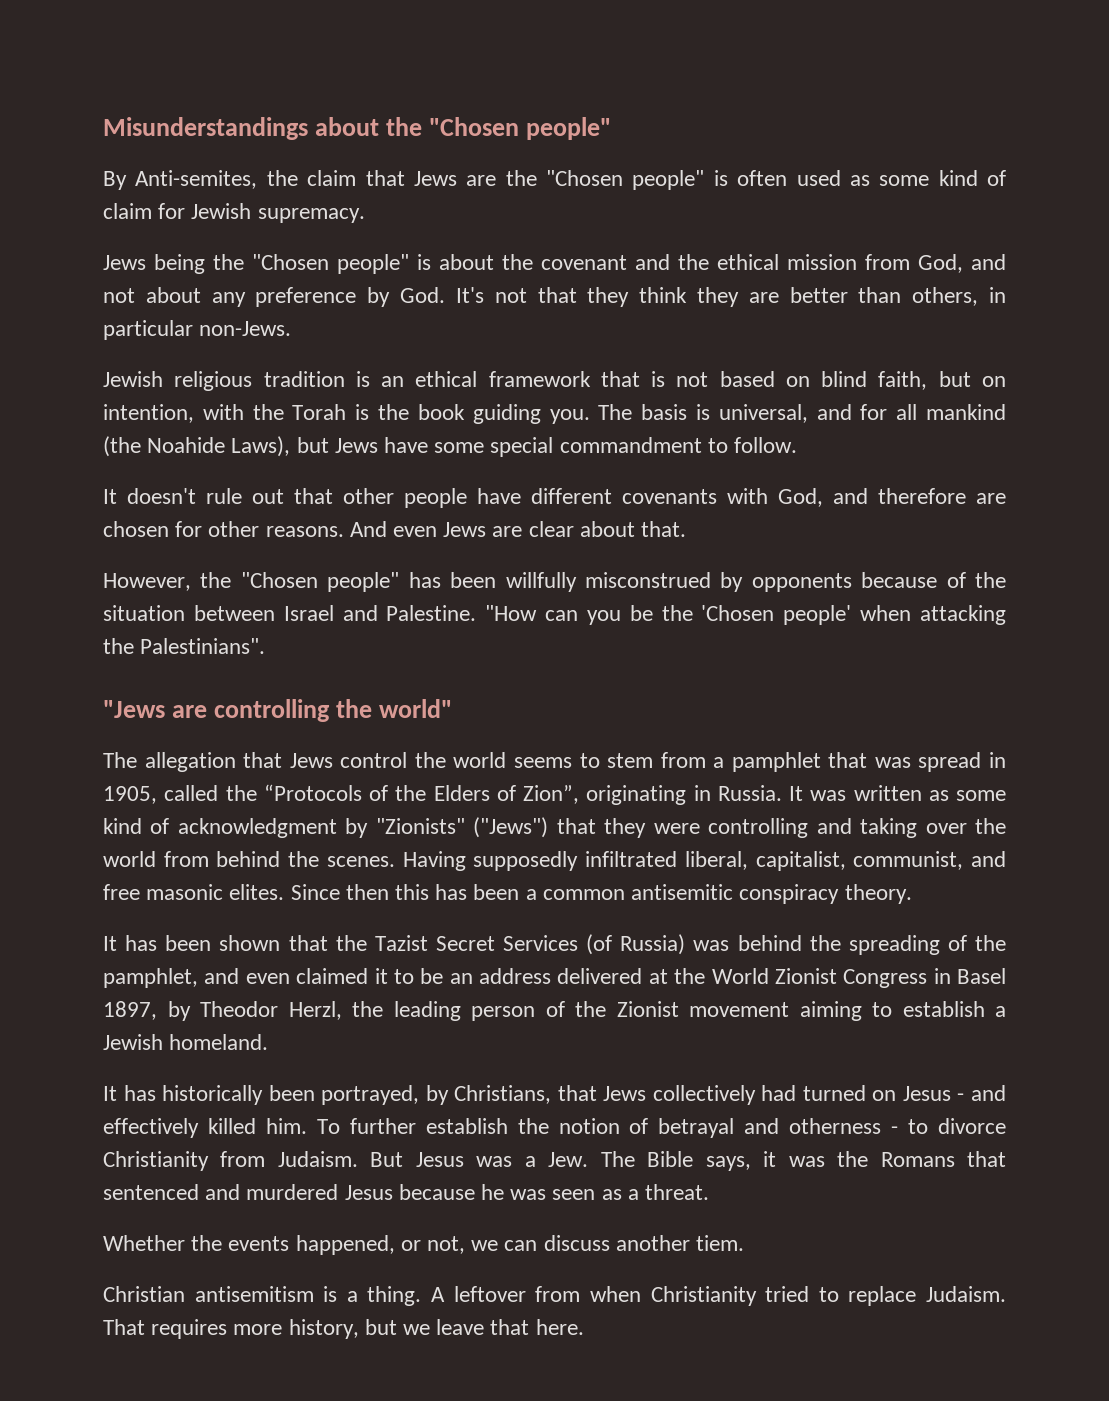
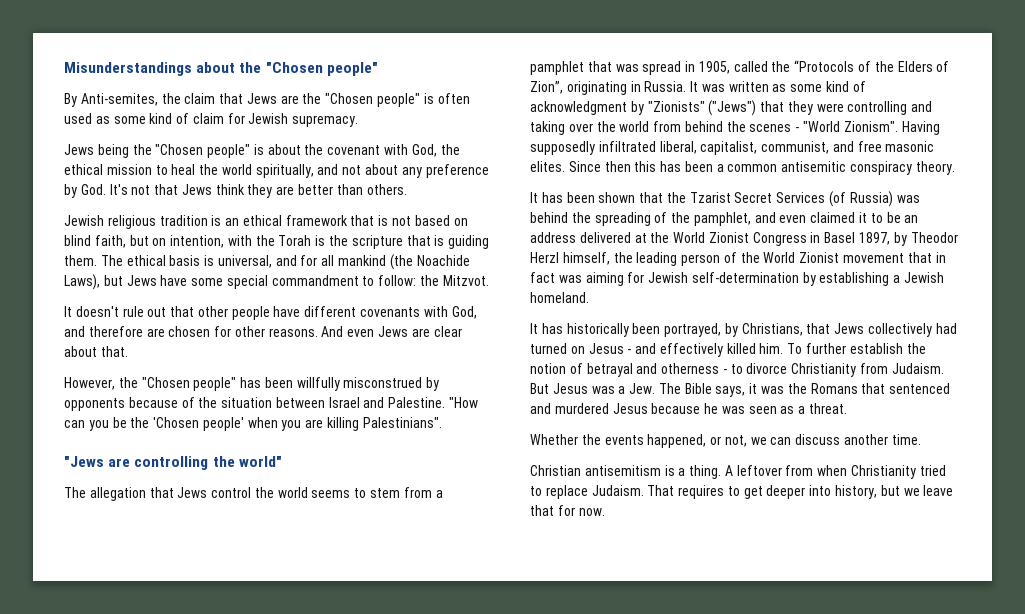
[635,254,670,270] and -> [384,144,437,157] with God,
[865,254,963,273] from God, -> [155,164,314,178] to heal the world spiritually,
[587,287,630,307] they -> [181,184,212,195] Jews
[912,287,1006,306] [103,320,292,340] others, in particular non-Jews. -> [366,184,407,195] others.
[417,404,633,424] book guiding you. The -> [351,235,490,249] [64,255,166,266] scripture that is guiding them. The ethical
[147,437,226,453] Noahide -> [416,255,470,266] Noachide
[734,437,798,453] follow. -> [378,275,489,286] follow: the Mitzvot.
[919,605,1006,625] [103,638,134,654] attacking the -> [281,417,360,431] you are killing
[326,856,395,867] scenes. -> [749,121,898,132] scenes - "World Zionism".
[374,935,428,951] Tazist -> [689,192,731,203] Tzarist
[288,1001,342,1020] Herzl, -> [530,252,610,265] Herzl himself,
(606, 1009) none -> [763,252,796,263] World
[799,1001,985,1021] aiming to establish -> [907,252,946,263] [530,272,890,286] that in fact was aiming for Jewish self-determination by establishing
[696,1235,745,1251] tiem. -> [891,434,921,445] time.
[233,1324,283,1335] more -> [727,485,832,499] to get deeper into
[535,1319,584,1335] here. -> [557,505,605,516] for now.

